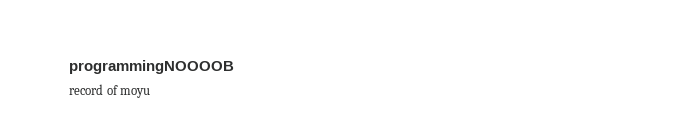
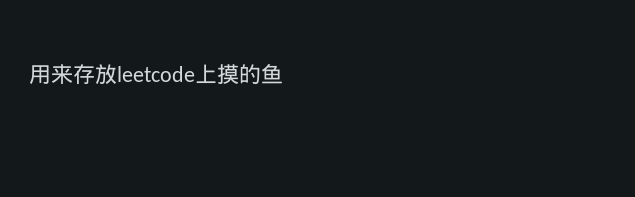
[69,60,234,74] [69,84,151,98] programmingNOOOOB // record of moyu -> [29,63,283,85] 用来存放leetcode上摸的鱼

